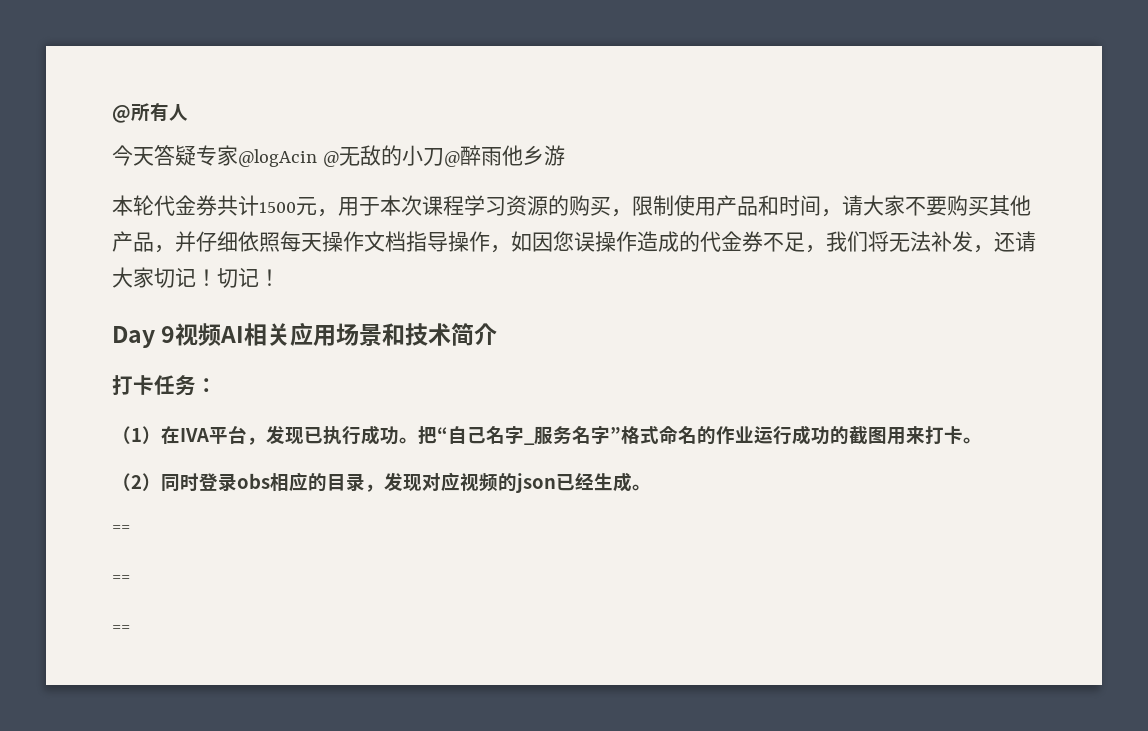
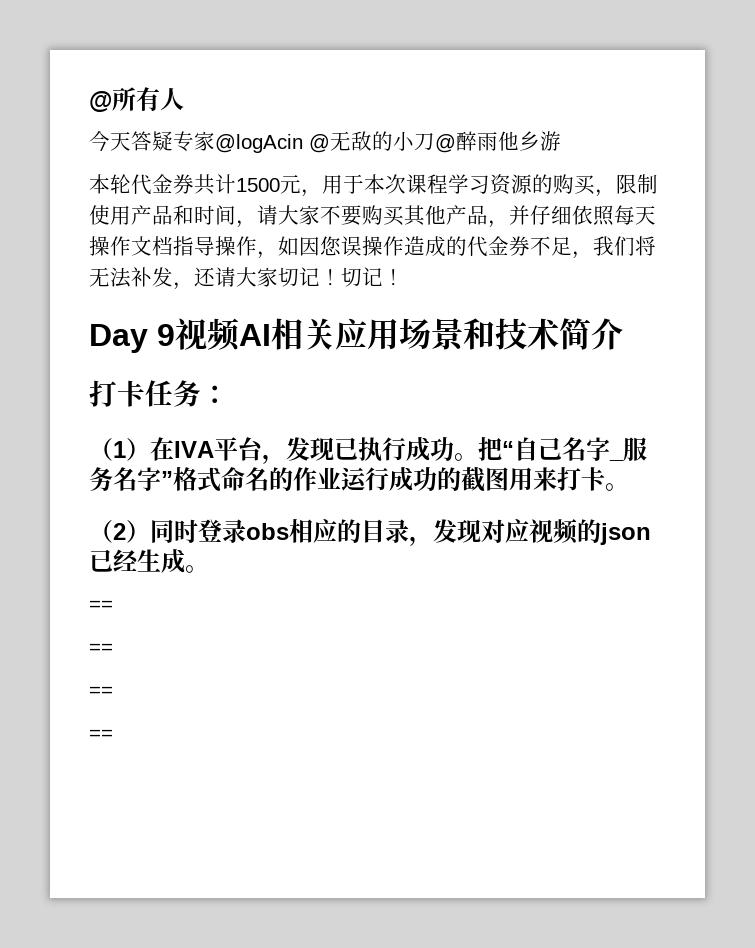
(130, 628) none -> [89,729,113,740] // ==

